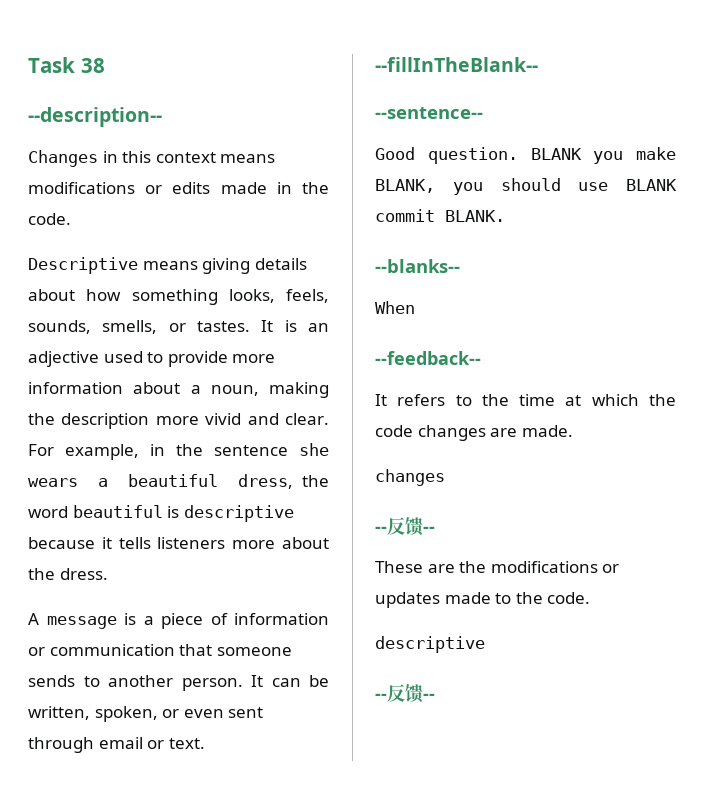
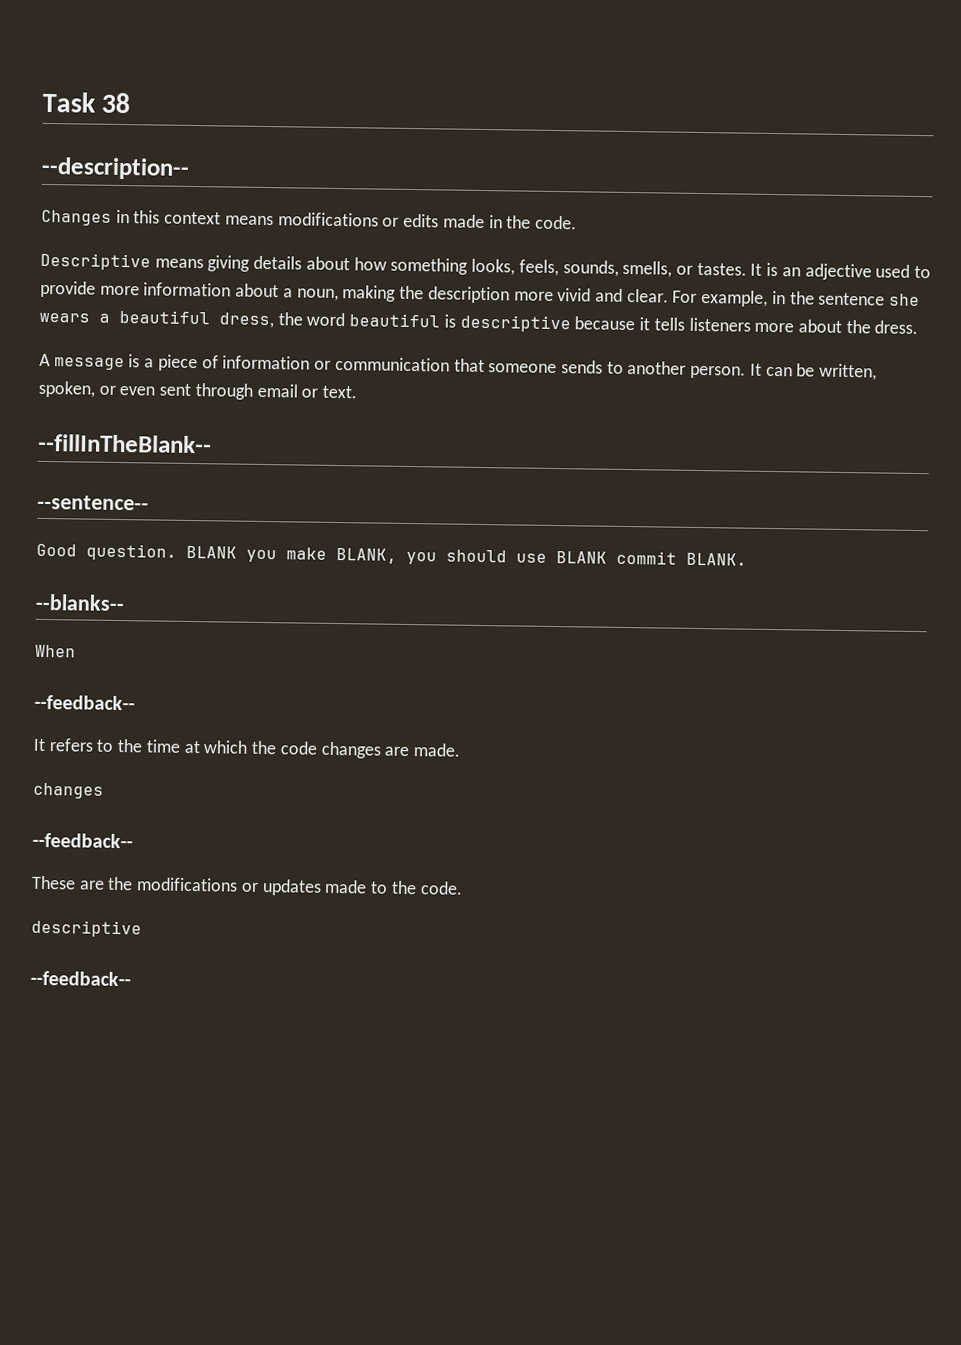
[375,517,435,536] --反馈-- -> [32,832,133,849] --feedback--
[375,684,435,703] --反馈-- -> [30,970,131,987] --feedback--

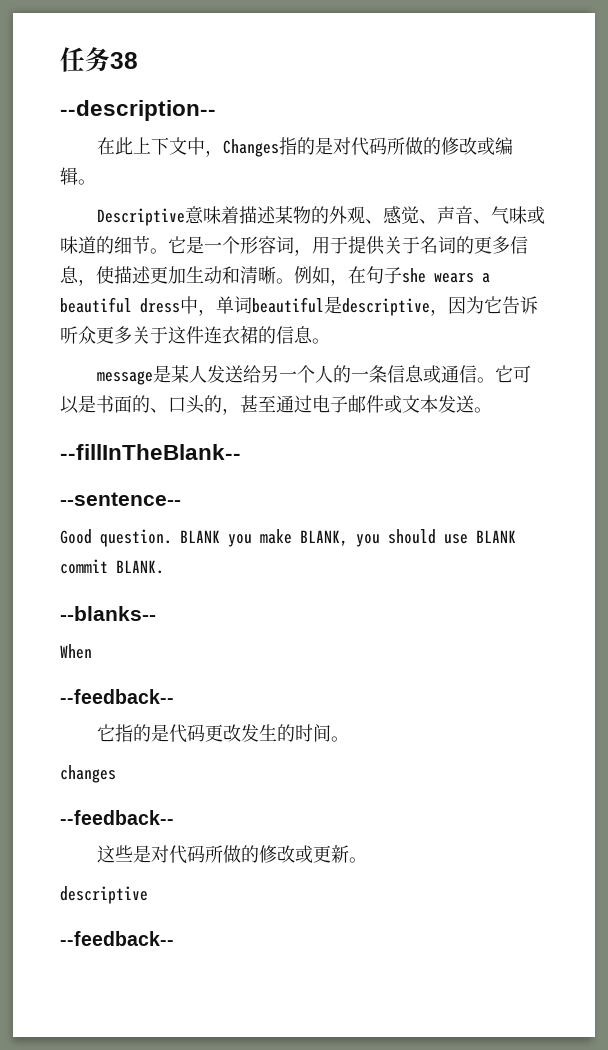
[42,91,96,113] Task -> [60,47,110,72] 任务
[41,209,577,230] [40,252,932,281] [40,280,921,307] [39,309,919,335] [39,353,878,381] [38,380,358,400] Changes in this context means modifications or edits made in the code. // Descriptive means giving details about how something looks, feels, sounds, smells, or tastes. It is an adjective used to provide more information about a noun, making the description more vivid and clear. For example, in the sentence she wears a beautiful dress, the word beautiful is descriptive because it tells listeners more about the dress. // A message is a piece of information or communication that someone sends to another person. It can be written, spoken, or even sent through email or text. -> [97,137,514,157] [60,167,96,185] [97,206,546,226] [60,236,528,256] [60,266,490,286] [60,296,538,316] [60,325,330,344] [97,365,532,385] [60,395,492,415] 在此上下文中，Changes指的是对代码所做的修改或编辑。 // Descriptive意味着描述某物的外观、感觉、声音、气味或味道的细节。它是一个形容词，用于提供关于名词的更多信息，使描述更加生动和清晰。例如，在句子she wears a beautiful dress中，单词beautiful是descriptive，因为它告诉听众更多关于这件连衣裙的信息。 // message是某人发送给另一个人的一条信息或通信。它可以是书面的、口头的，甚至通过电子邮件或文本发送。
[33,738,461,759] [33,782,104,799] [32,832,133,849] [31,875,463,896] It refers to the time at which the code changes are made. // changes // --feedback-- // These are the modifications or updates made to the code. -> [97,724,350,743] [60,765,116,783] [60,810,174,825] [97,845,368,864] 它指的是代码更改发生的时间。 // changes // --feedback-- // 这些是对代码所做的修改或更新。

